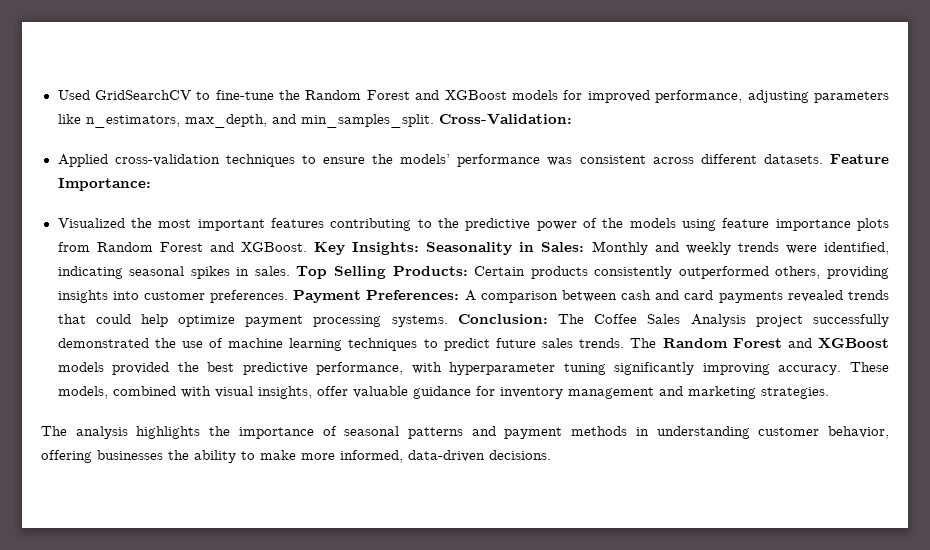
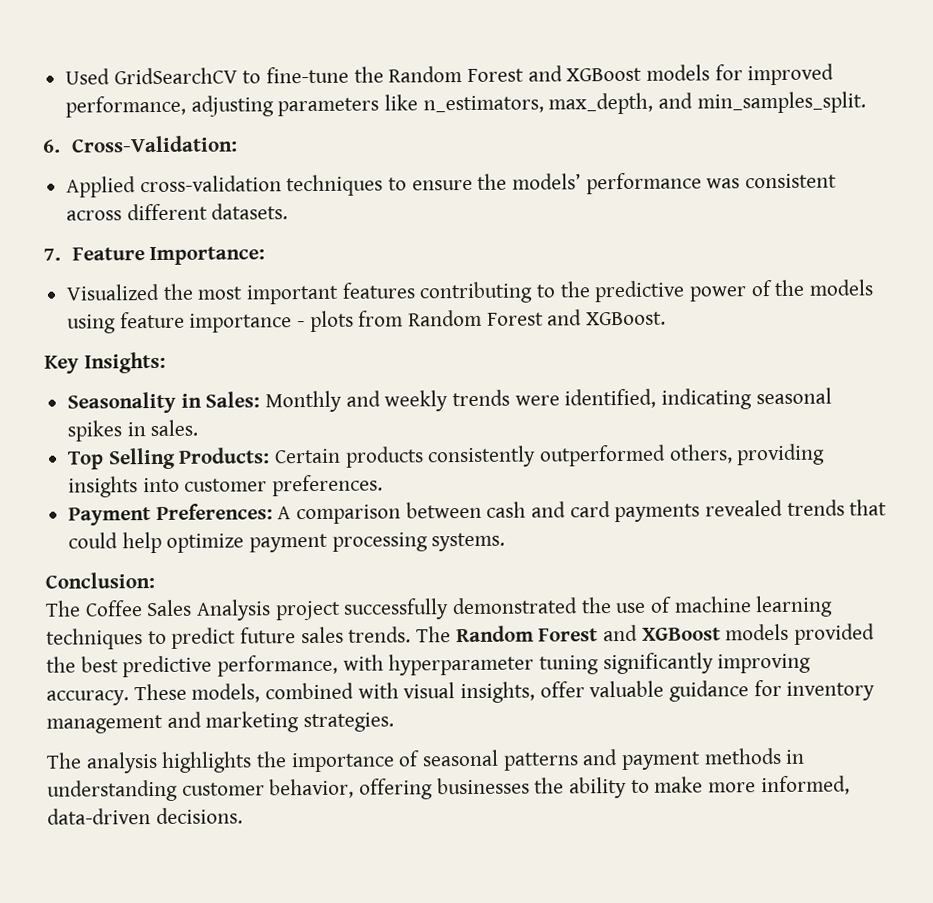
(434, 121) none -> [42,139,61,153] // 6.
(823, 159) none -> [43,248,61,261] // 7.
(851, 225) none -> [297,321,306,328] -
(307, 247) none -> (667, 318) //
(420, 248) none -> (166, 362) //
(290, 271) none -> (199, 428) //
(289, 296) none -> (384, 485) //
(448, 321) none -> (506, 542) //
(548, 319) none -> (155, 580) //

